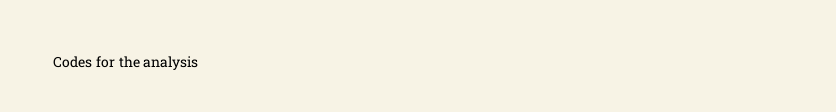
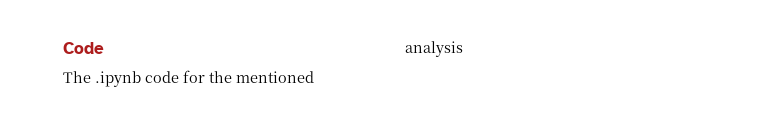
[53,56,92,68] Codes -> [63,42,104,54] [63,71,179,87] Code // The .ipynb code
(140, 62) none -> [236,71,314,83] mentioned

